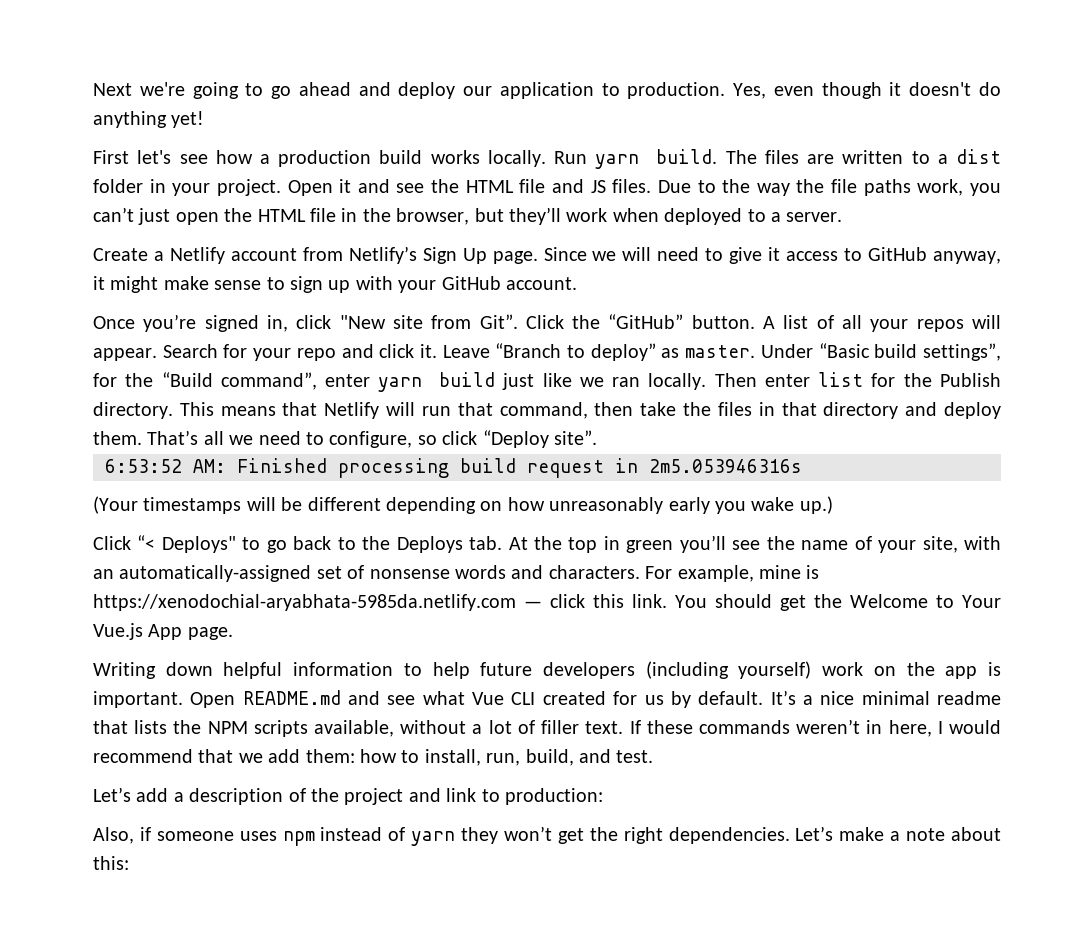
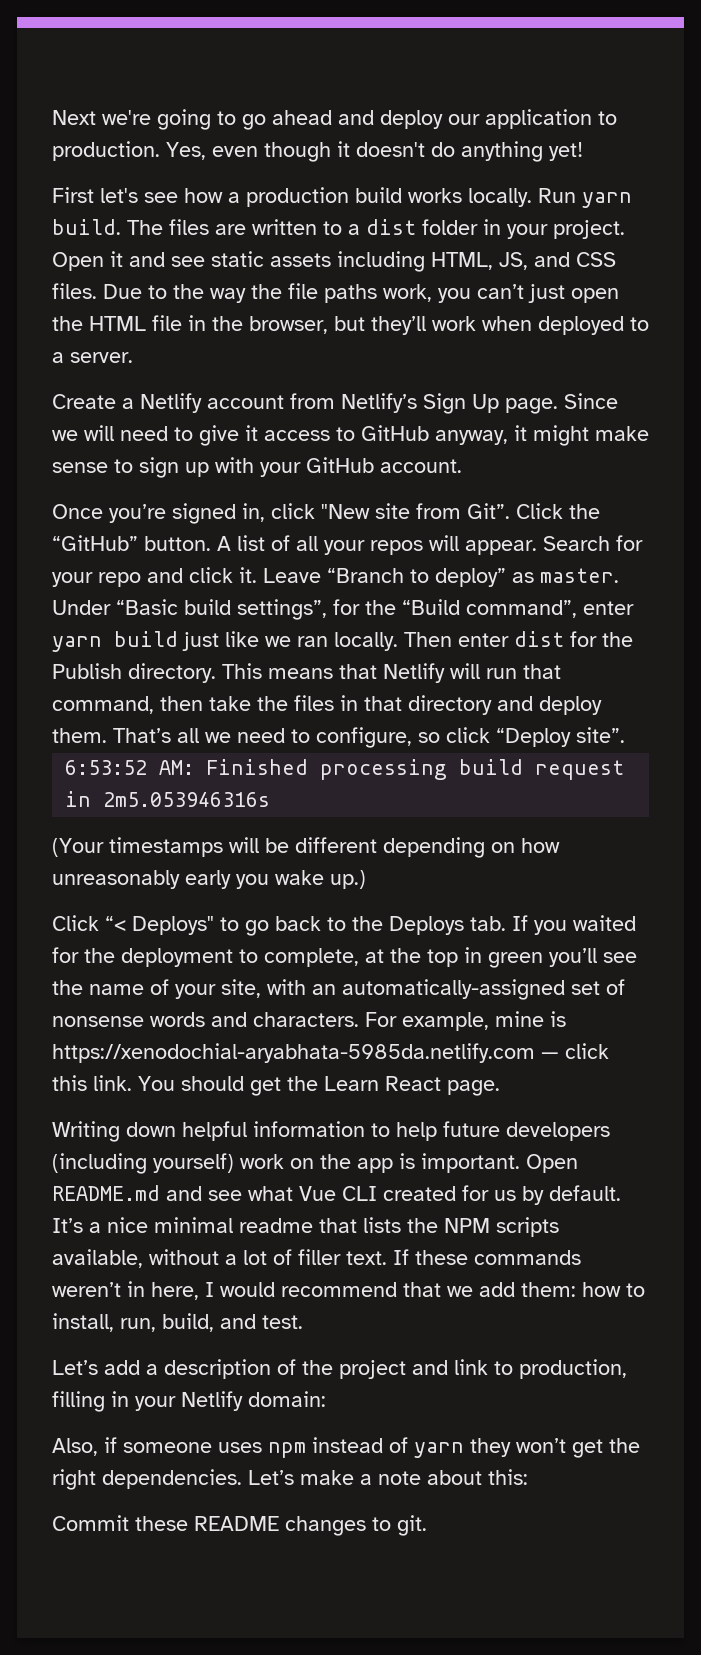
[431,179,606,193] the HTML file and JS -> [211,251,616,272] static assets including HTML, JS, and CSS
[818,372,864,387] list -> [514,631,564,647] dist
[508,537,528,550] At -> [512,915,636,935] [52,947,384,967] If you waited for the deployment to complete, at
[850,594,1001,608] [93,623,183,640] Welcome to Your Vue.js App -> [324,1076,441,1091] Learn React
[504,788,603,805] production: -> [519,1359,627,1379] [52,1391,326,1412] production, filling in your Netlify domain:
(129, 863) none -> [52,1515,427,1536] // Commit these README changes to git.

